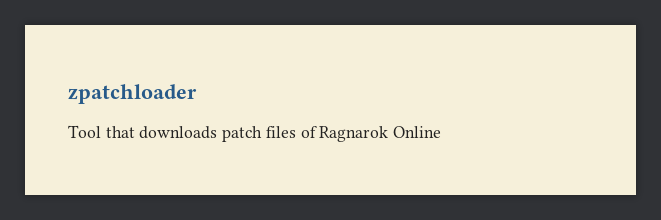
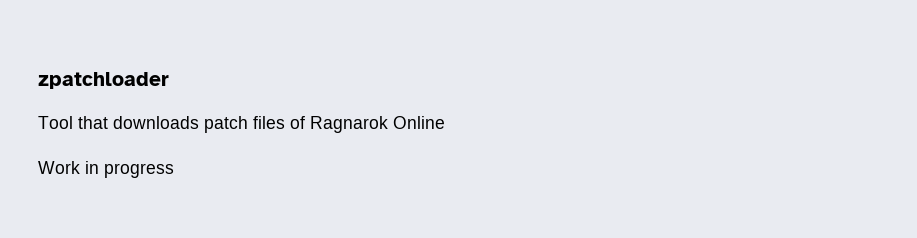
(442, 132) none -> [38,161,174,178] // Work in progress

